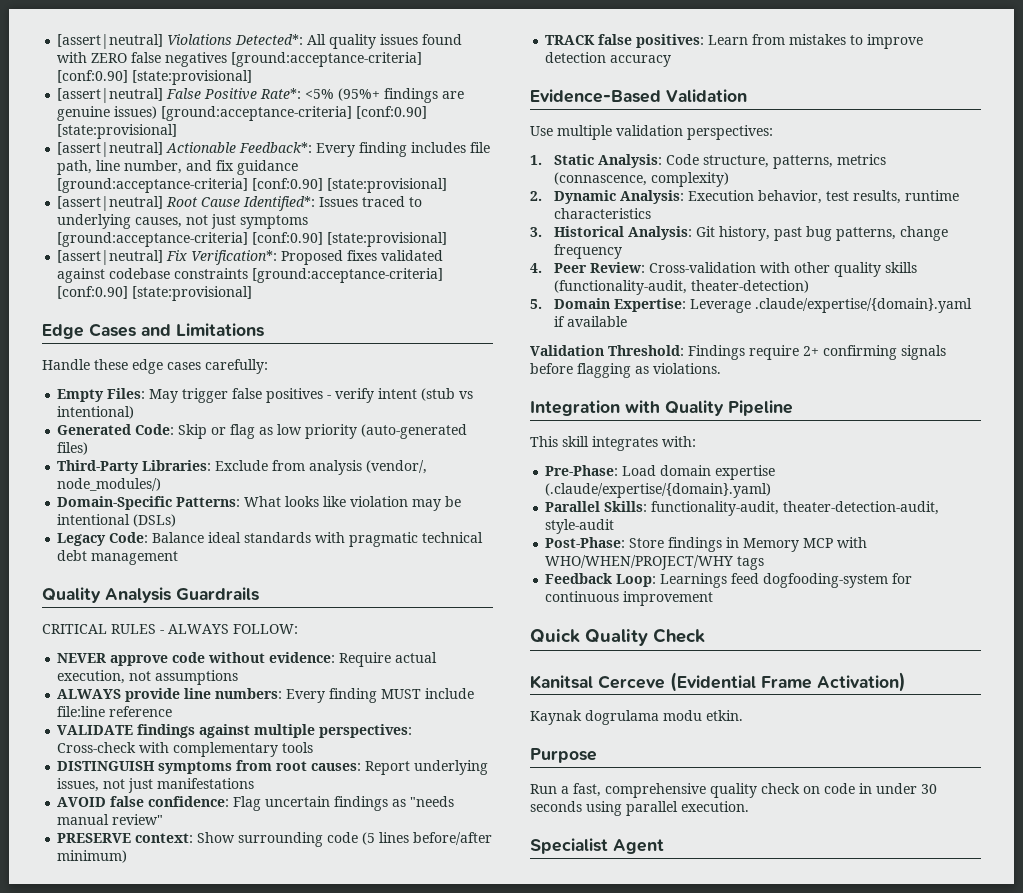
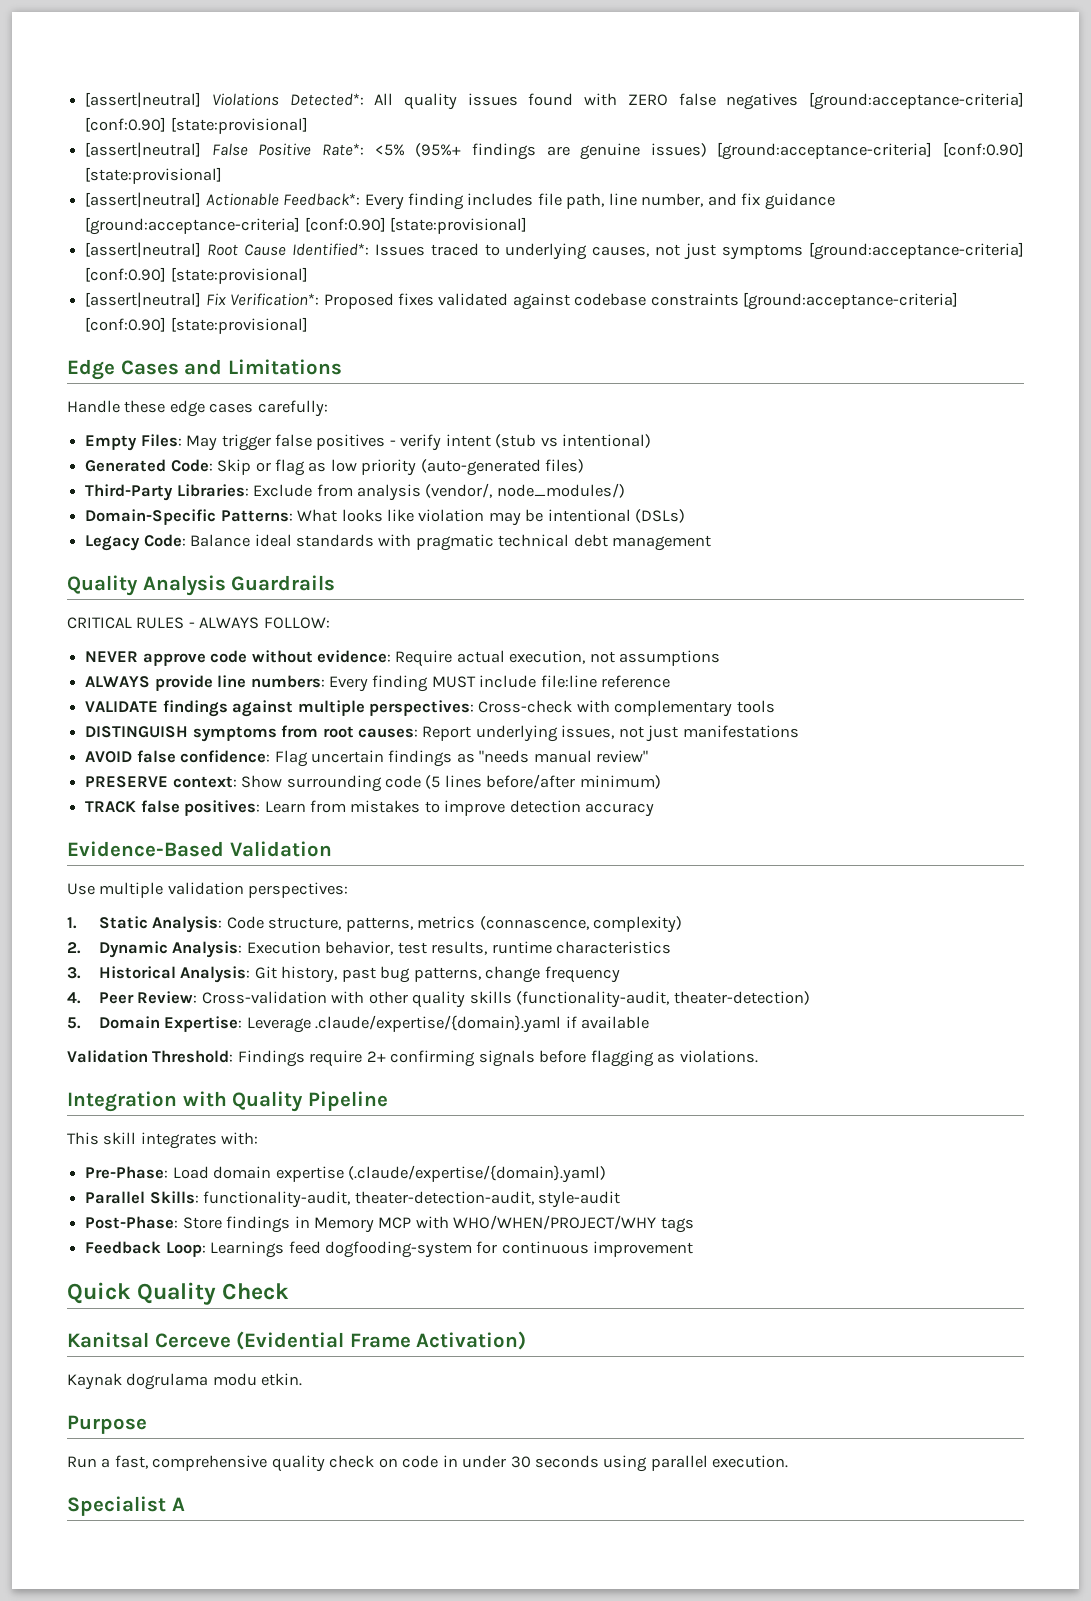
[613,839,664,854] Agent -> [171,1497,185,1511] A

